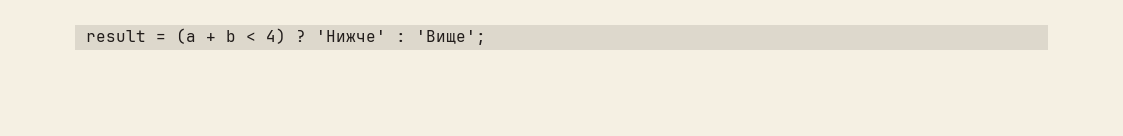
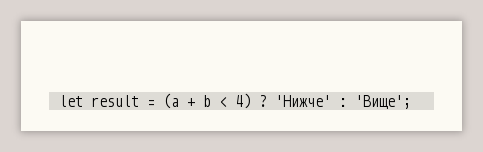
(85, 36) none -> [58,95,83,107] let

